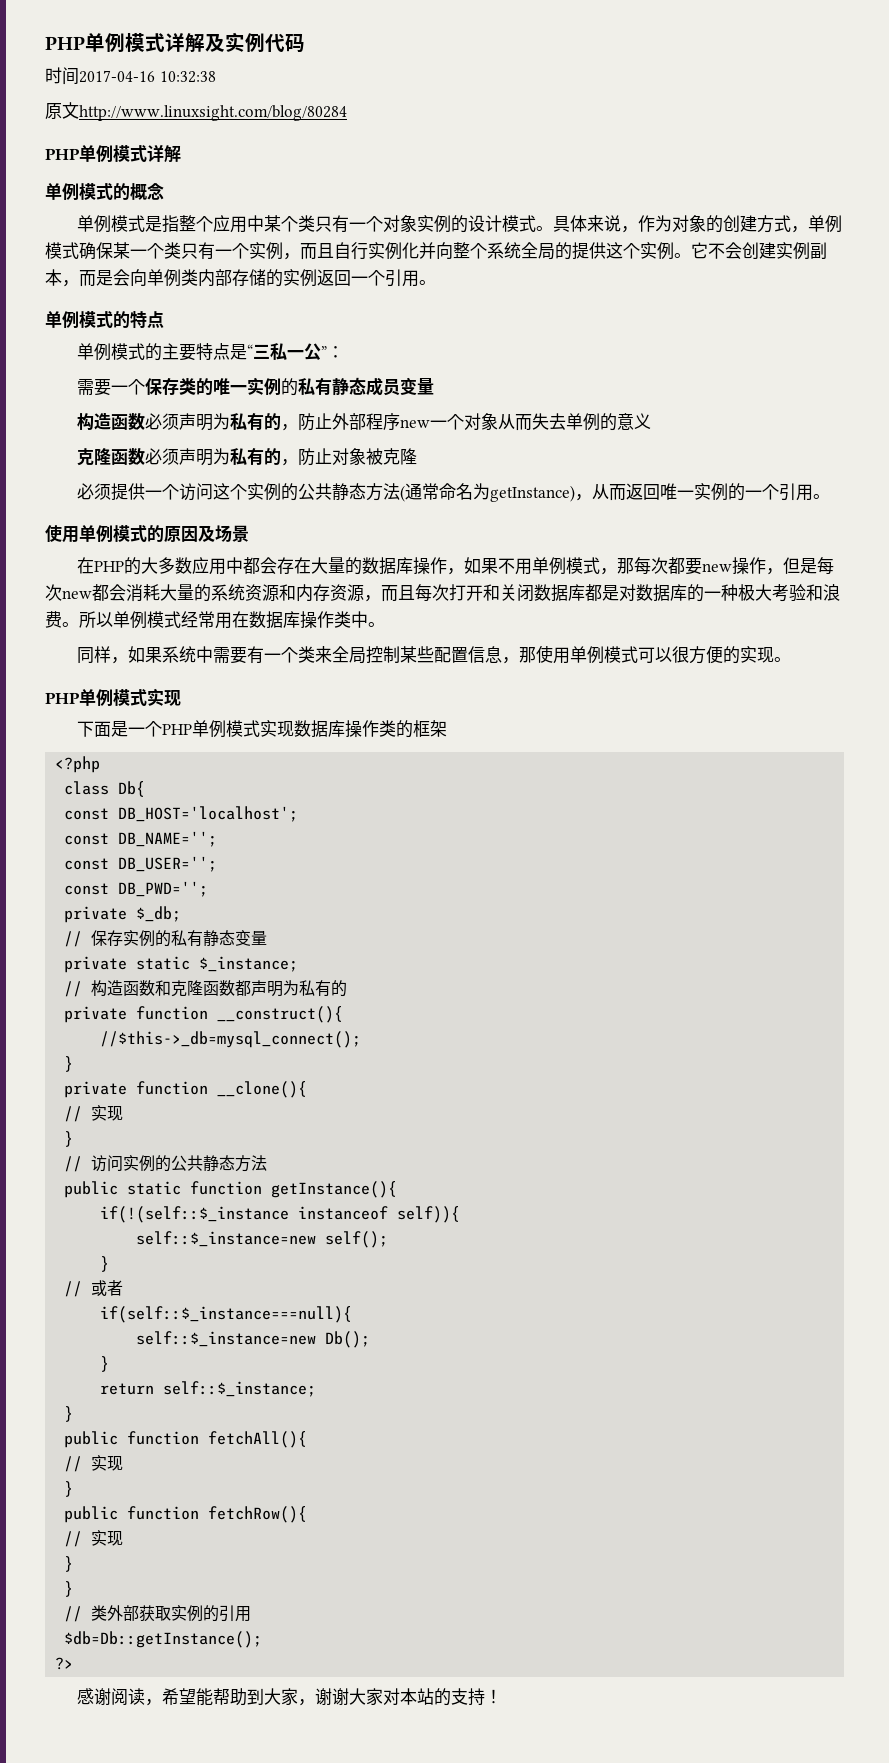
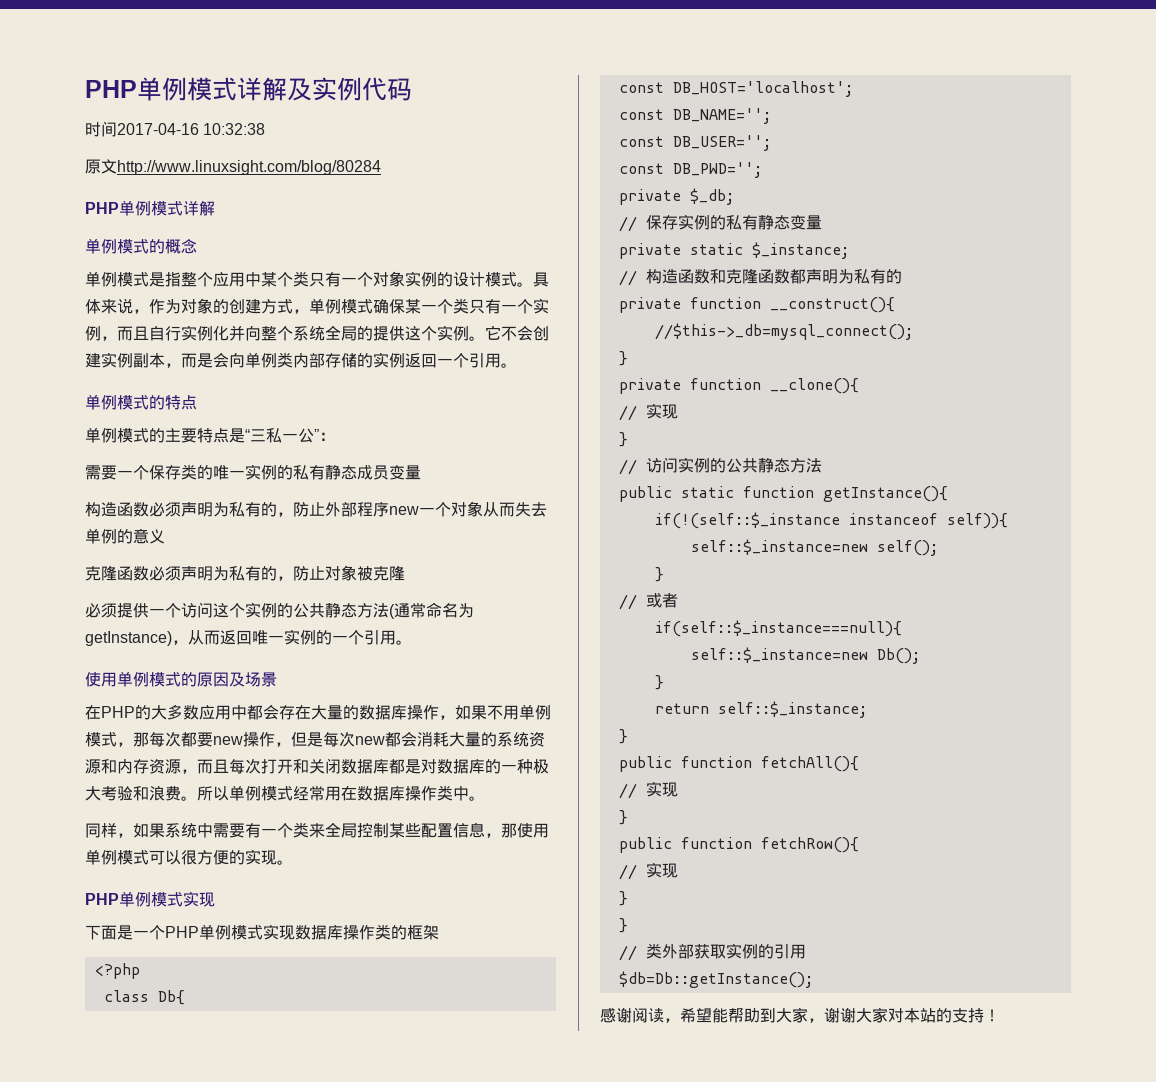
[55,1657,74,1670] // ?> -> (813, 979) none

